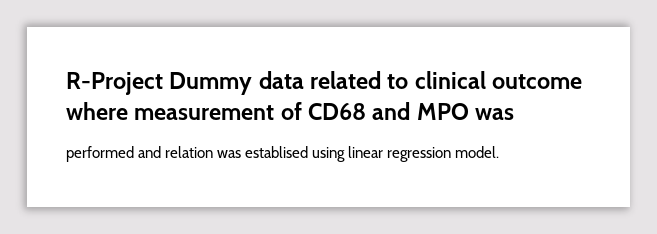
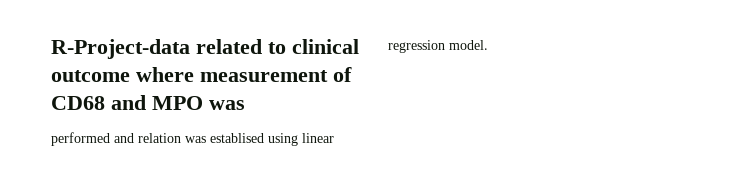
[66,71,304,95] R-Project Dummy data -> [51,39,190,59] R-Project-data

